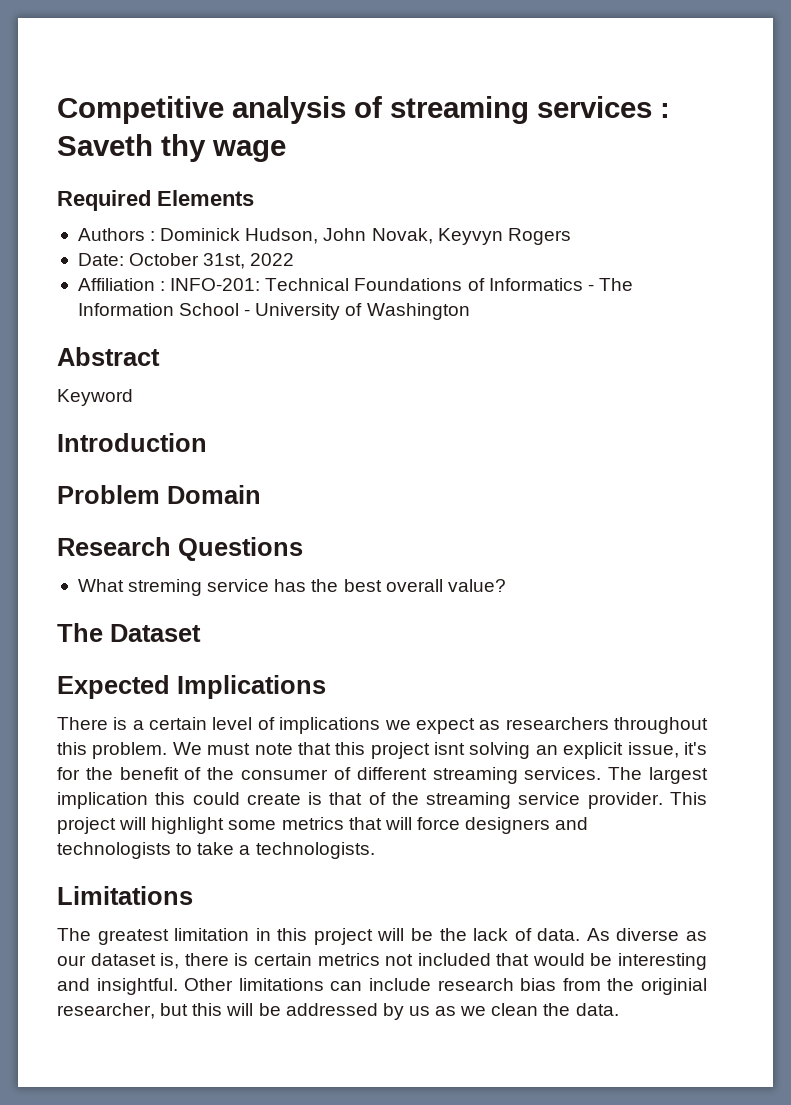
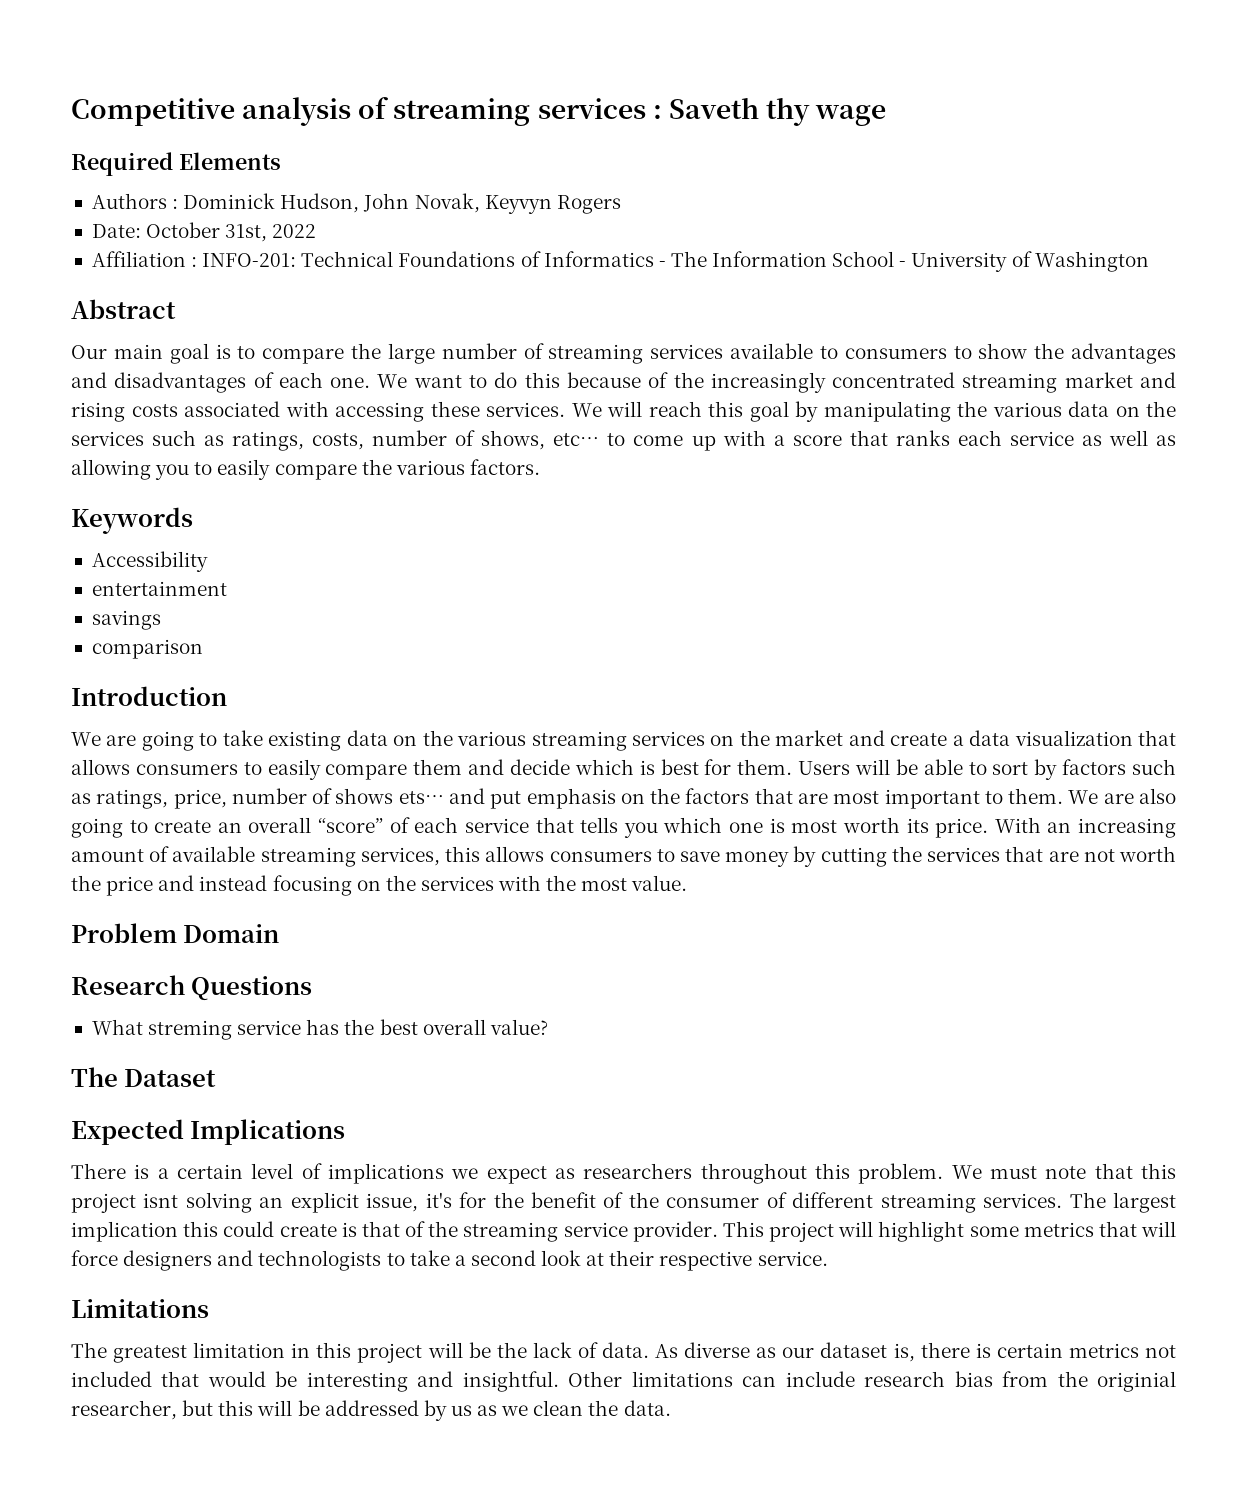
[57,389,133,406] [57,433,207,452] Keyword // Introduction -> [71,343,1177,364] [71,372,1176,393] [71,401,1176,422] [71,430,1176,451] [71,459,540,480] [71,507,193,534] [91,551,208,572] [91,581,227,596] [91,610,161,630] [91,639,203,659] [71,686,227,706] [71,730,1177,751] [71,759,1177,780] [71,788,1177,809] [71,817,1176,838] [71,846,1176,867] [71,875,688,896] Our main goal is to compare the large number of streaming services available to consumers to show the advantages and disadvantages of each one. We want to do this because of the increasingly concentrated streaming market and rising costs associated with accessing these services. We will reach this goal by manipulating the various data on the services such as ratings, costs, number of shows, etc… to come up with a score that ranks each service as well as allowing you to easily compare the various factors. // Keywords // Accessibility // entertainment // savings // comparison // Introduction // We are going to take existing data on the various streaming services on the market and create a data visualization that allows consumers to easily compare them and decide which is best for them. Users will be able to sort by factors such as ratings, price, number of shows ets… and put emphasis on the factors that are most important to them. We are also going to create an overall “score” of each service that tells you which one is most worth its price. With an increasing amount of available streaming services, this allows consumers to save money by cutting the services that are not worth the price and instead focusing on the services with the most value.
[255,842,375,859] technologists. -> [470,1250,828,1271] second look at their respective service.

